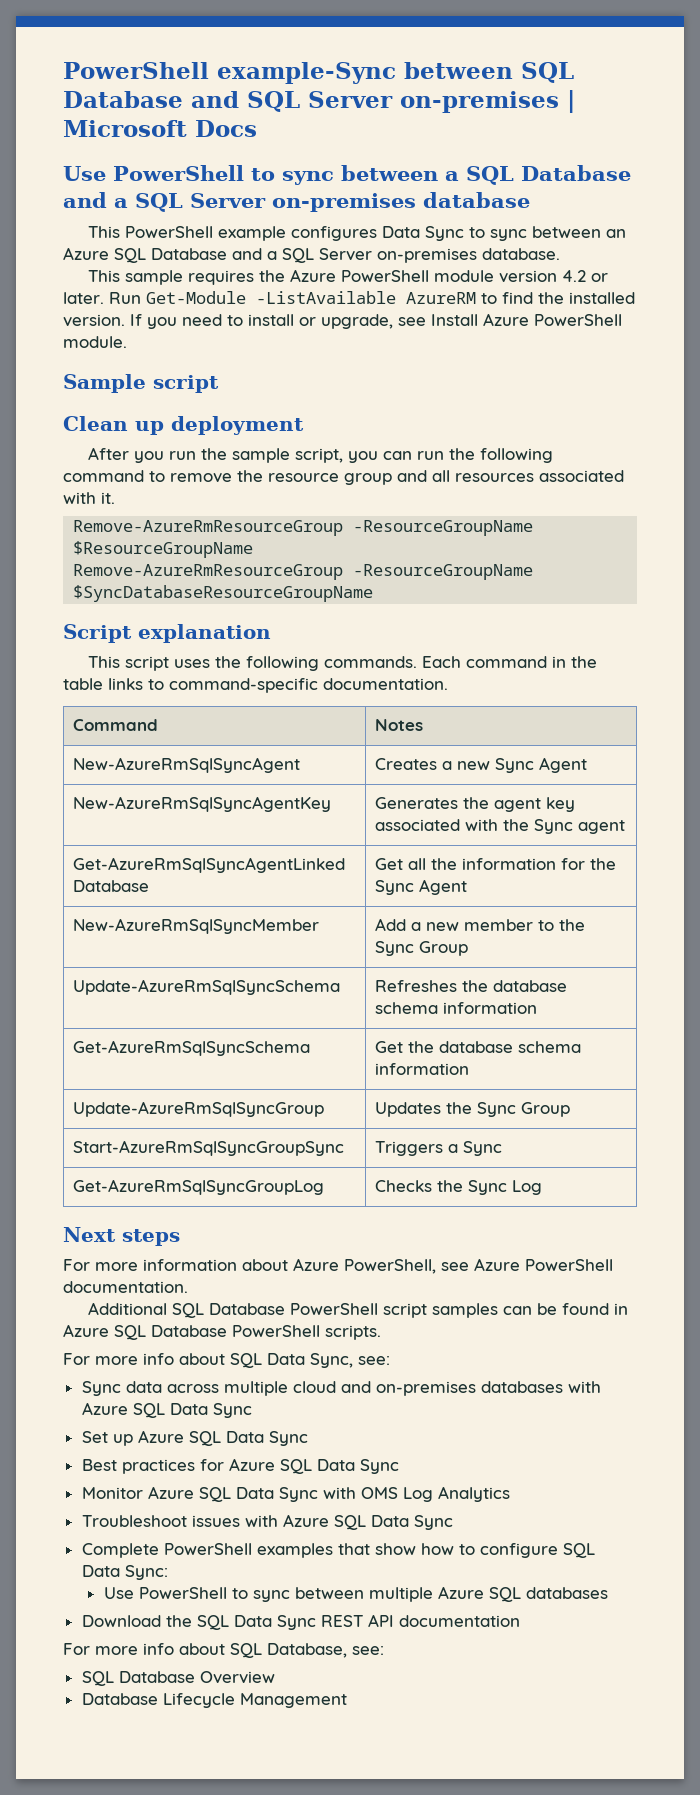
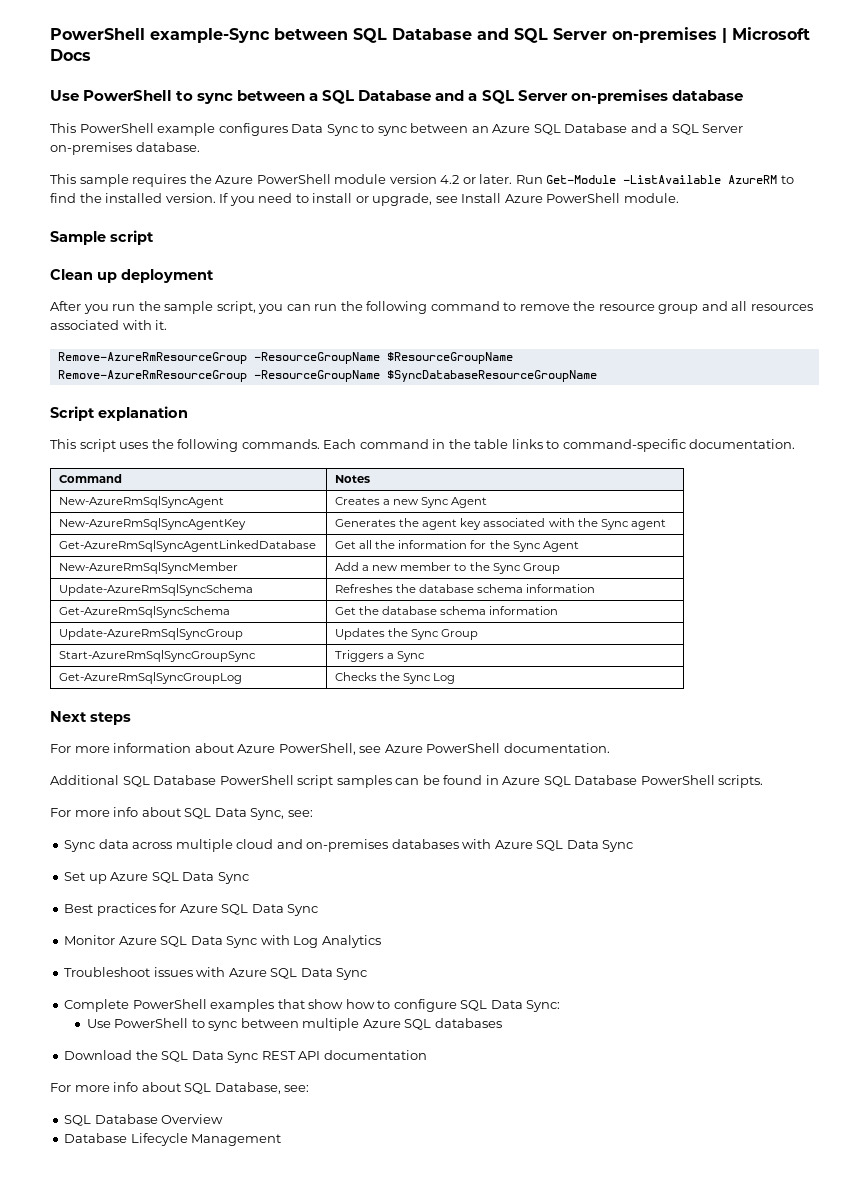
[360,1487,398,1499] OMS -> (290, 940) none

